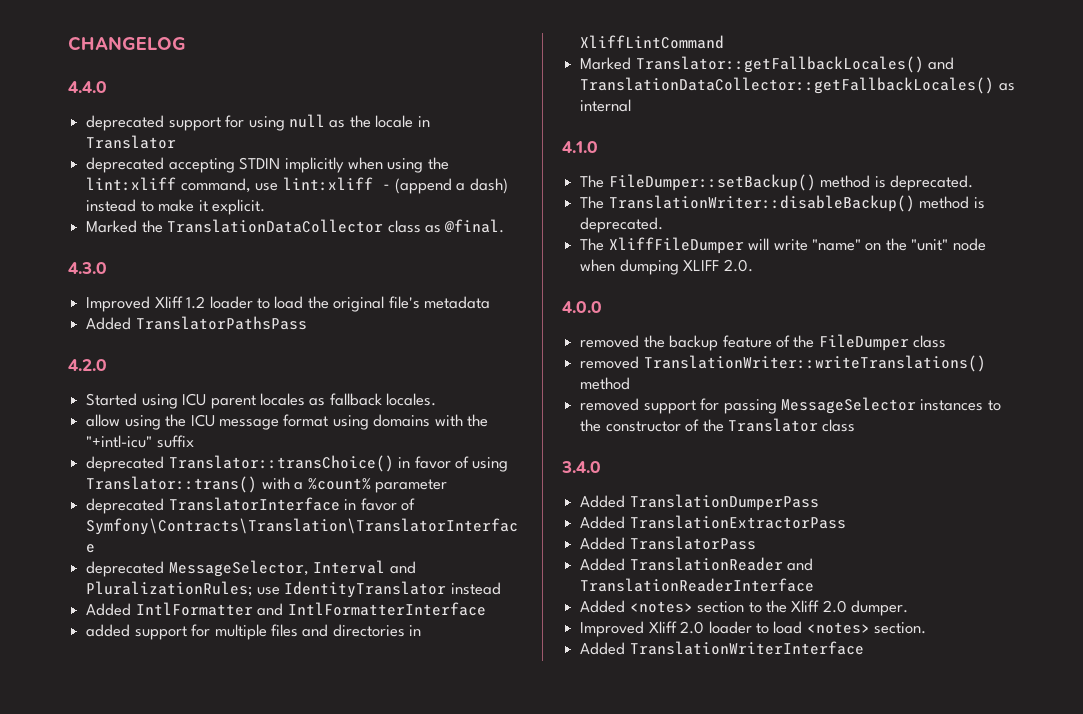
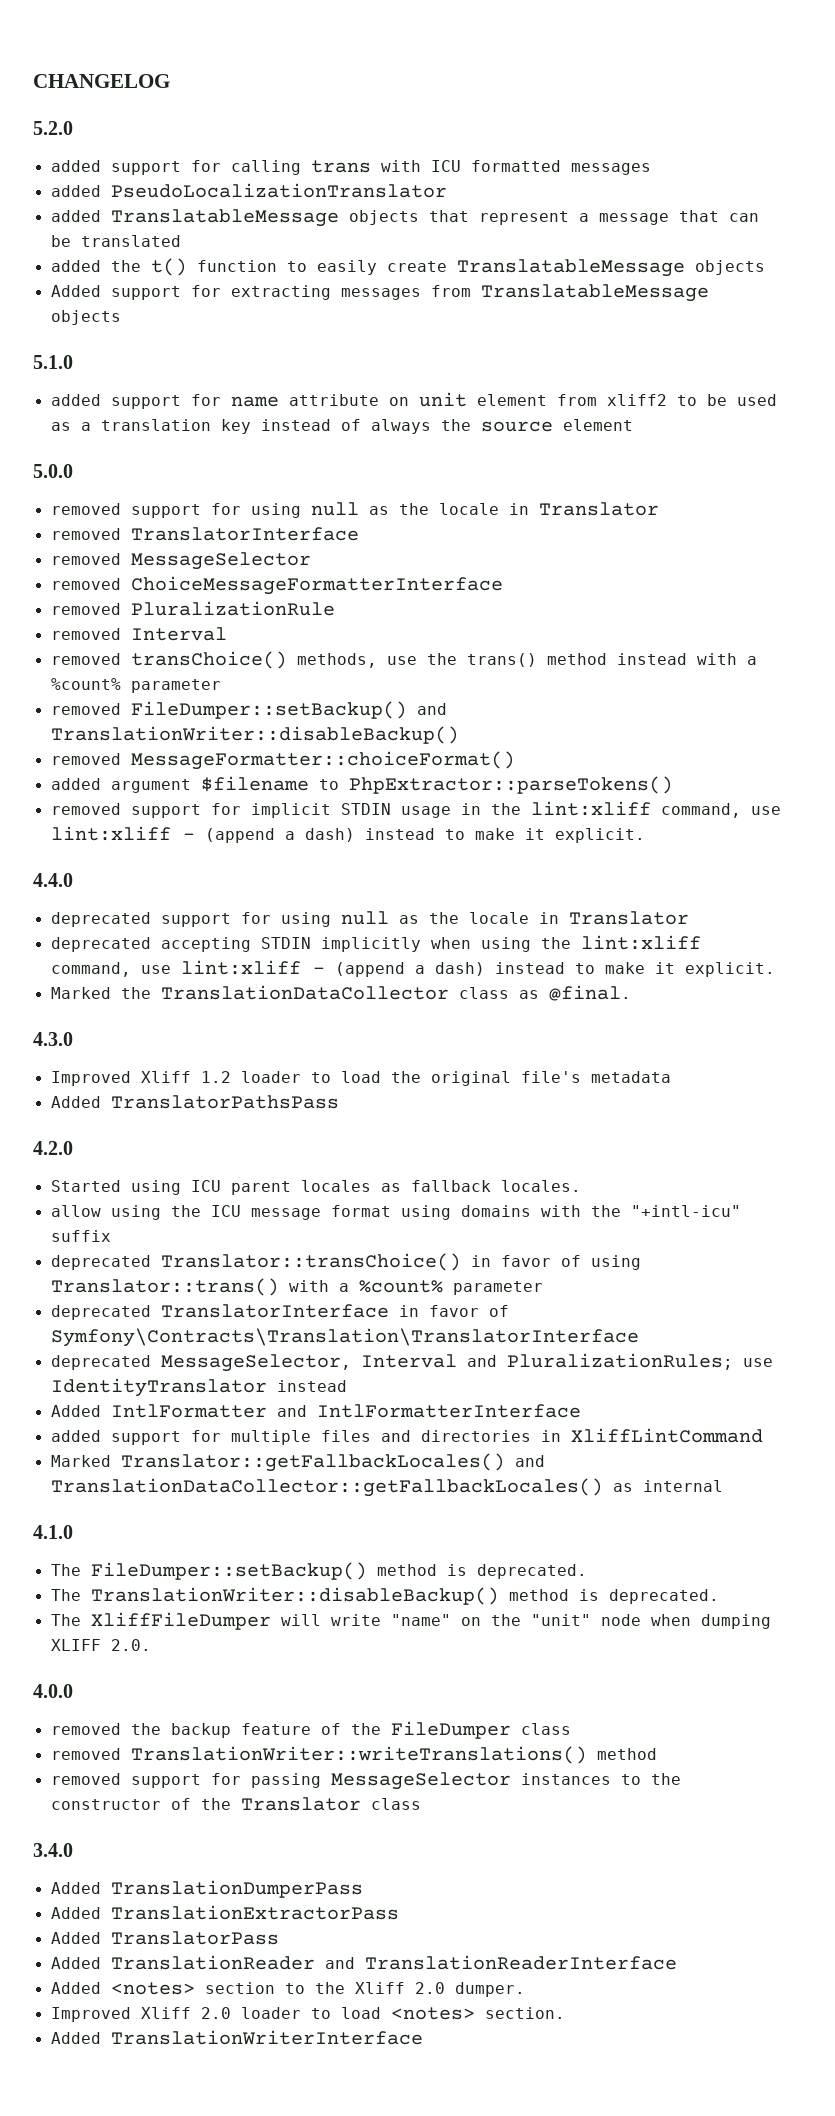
(186, 43) none -> [33,121,73,135] [50,160,651,175] [50,183,447,198] [50,209,759,227] [50,235,181,247] [50,258,765,277] [50,284,709,302] [50,310,121,325] [33,355,73,369] [50,392,777,409] [50,419,633,434] [33,464,73,478] [50,502,659,518] [50,527,359,541] [50,552,311,570] [50,576,503,595] [50,601,335,616] [50,627,227,641] [50,651,757,669] [50,678,221,693] [50,701,447,719] [50,726,459,744] [50,751,515,770] [50,776,673,794] [50,801,781,818] [50,826,645,843] // 5.2.0 // added support for calling trans with ICU formatted messages // added PseudoLocalizationTranslator // added TranslatableMessage objects that represent a message that can be translated // added the t() function to easily create TranslatableMessage objects // Added support for extracting messages from TranslatableMessage objects // 5.1.0 // added support for name attribute on unit element from xliff2 to be used as a translation key instead of always the source element // 5.0.0 // removed support for using null as the locale in Translator // removed TranslatorInterface // removed MessageSelector // removed ChoiceMessageFormatterInterface // removed PluralizationRule // removed Interval // removed transChoice() methods, use the trans() method instead with a %count% parameter // removed FileDumper::setBackup() and TranslationWriter::disableBackup() // removed MessageFormatter::choiceFormat() // added argument $filename to PhpExtractor::parseTokens() // removed support for implicit STDIN usage in the lint:xliff command, use lint:xliff - (append a dash) instead to make it explicit.

